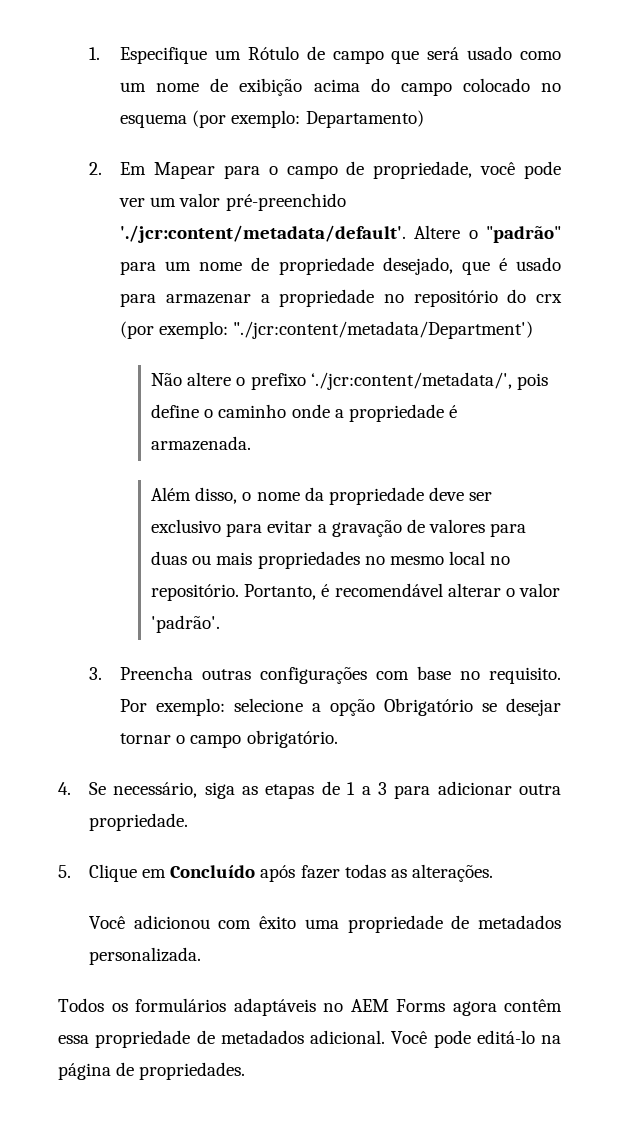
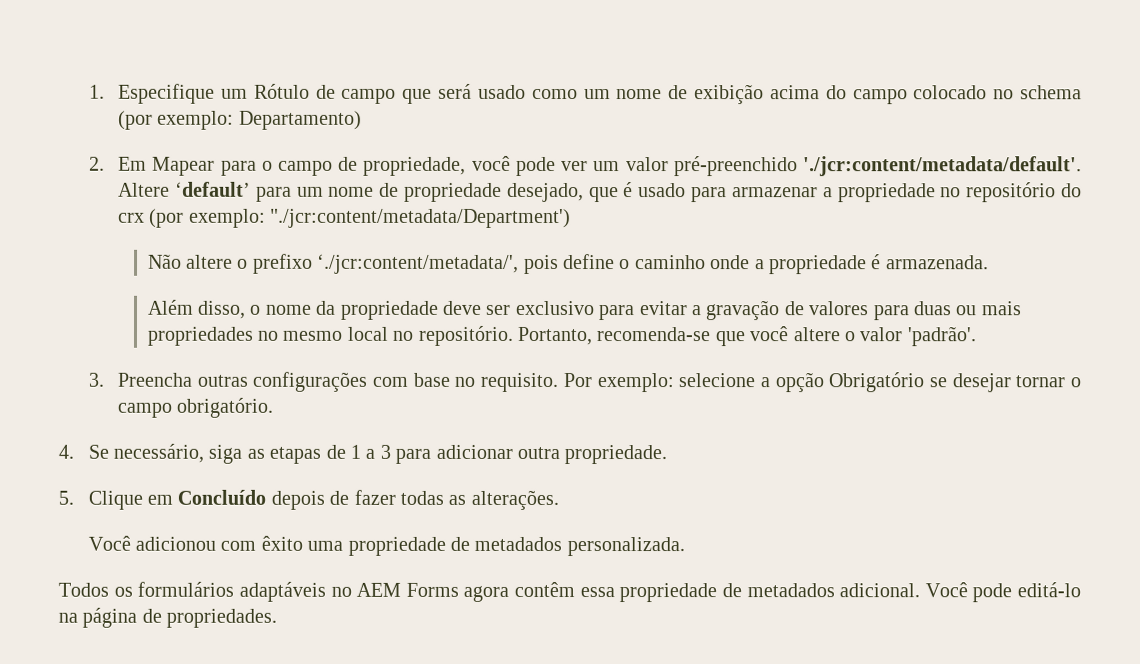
[120,114,188,128] esquema -> [1020,85,1082,100] schema
[468,226,561,243] o "padrão" -> [174,181,251,197] ‘default’
[321,583,501,597] é recomendável alterar -> [596,326,841,347] recomenda-se que você altere
[260,865,296,882] após -> [270,490,350,510] depois de

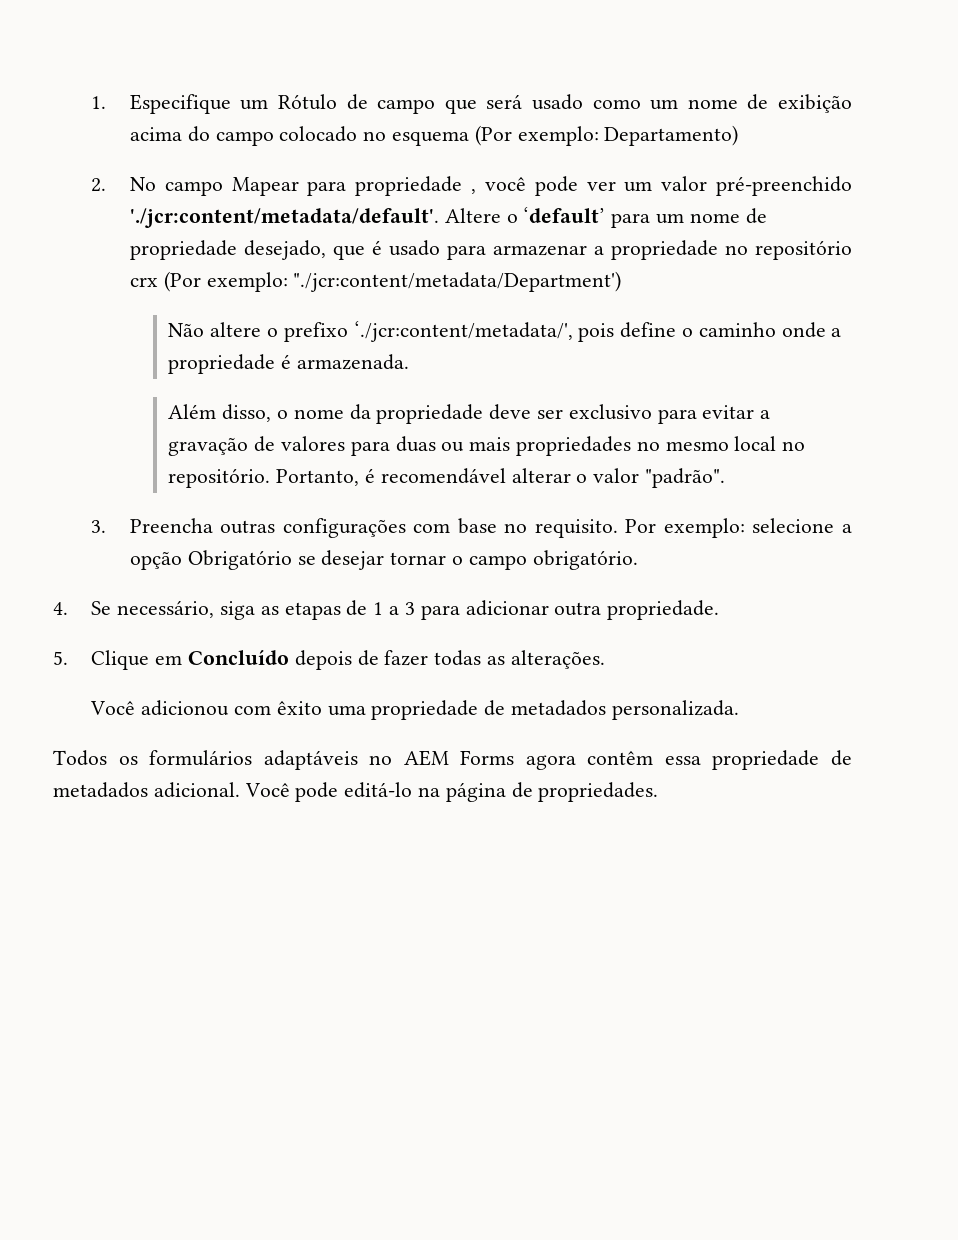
[1020,85,1082,100] [118,110,154,130] schema (por -> [391,125,512,146] esquema (Por
[118,156,467,176] Em Mapear para o campo de propriedade, -> [129,176,477,196] No campo Mapear para propriedade ,
(171, 189) none -> [506,214,518,223] o
[1061,183,1083,198] [118,208,185,228] do crx (por -> [129,271,201,292] crx (Por
[596,326,841,347] recomenda-se que você altere -> [364,468,571,484] é recomendável alterar
[906,326,977,347] 'padrão'. -> [644,468,725,488] "padrão".

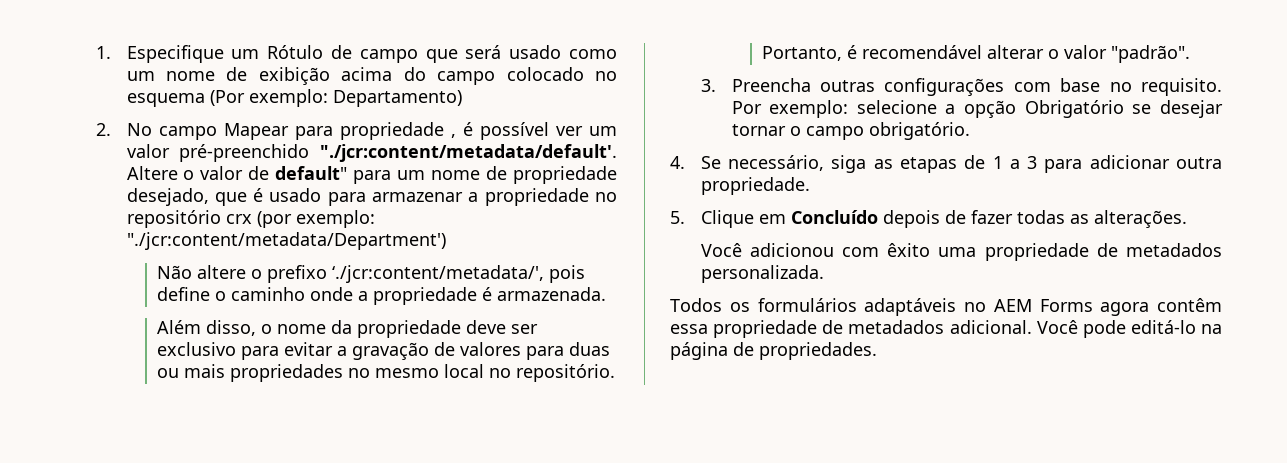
[484,176,578,196] você pode -> [462,122,549,140] é possível
[129,208,439,228] './jcr:content/metadata/default'. -> [320,144,617,162] "./jcr:content/metadata/default'.
[523,207,606,223] ‘default’ -> [200,166,348,180] valor de default"
[163,271,201,292] (Por -> [256,211,292,228] (por

